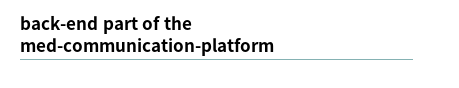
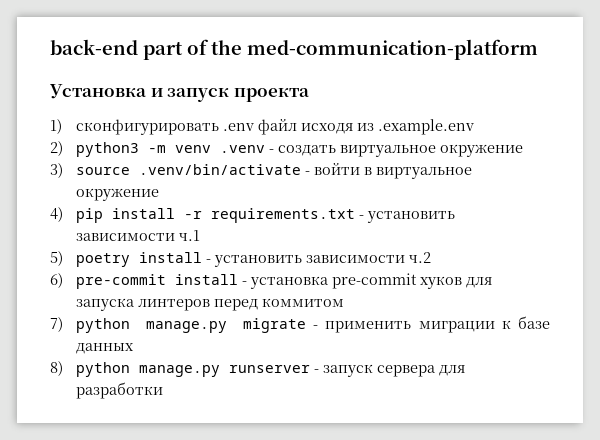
(274, 47) none -> [50,84,309,102] [50,119,474,135] [50,141,523,157] [50,163,472,179] [75,188,159,201] [50,207,455,223] [75,230,200,241] [50,251,431,267] [50,273,492,289] [75,298,344,311] [50,316,550,333] [75,343,134,354] [50,361,465,377] [75,382,163,399] // Установка и запуск проекта // 1) сконфигурировать .env файл исходя из .example.env // 2) python3 -m venv .venv - создать виртуальное окружение // 3) source .venv/bin/activate - войти в виртуальное окружение // 4) pip install -r requirements.txt - установить зависимости ч.1 // 5) poetry install - установить зависимости ч.2 // 6) pre-commit install - установка pre-commit хуков для запуска линтеров перед коммитом // 7) python manage.py migrate - применить миграции к базе данных // 8) python manage.py runserver - запуск сервера для разработки

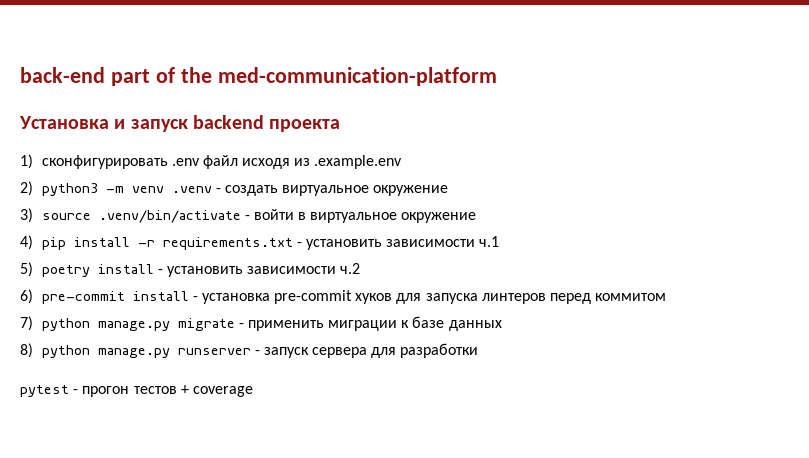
(230, 95) none -> [192,115,264,129] backend
(163, 390) none -> [20,385,253,397] // pytest - прогон тестов + coverage

